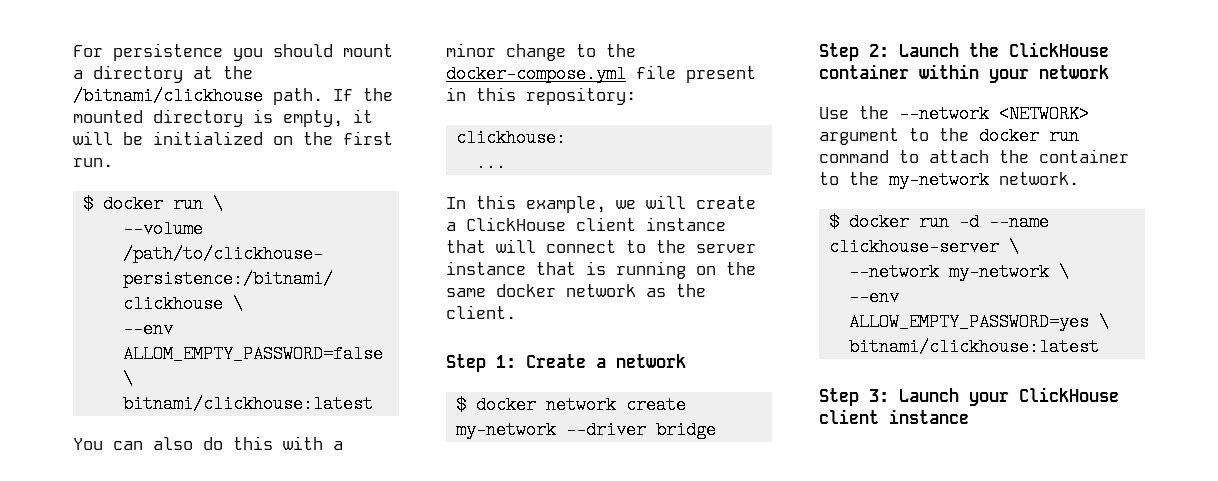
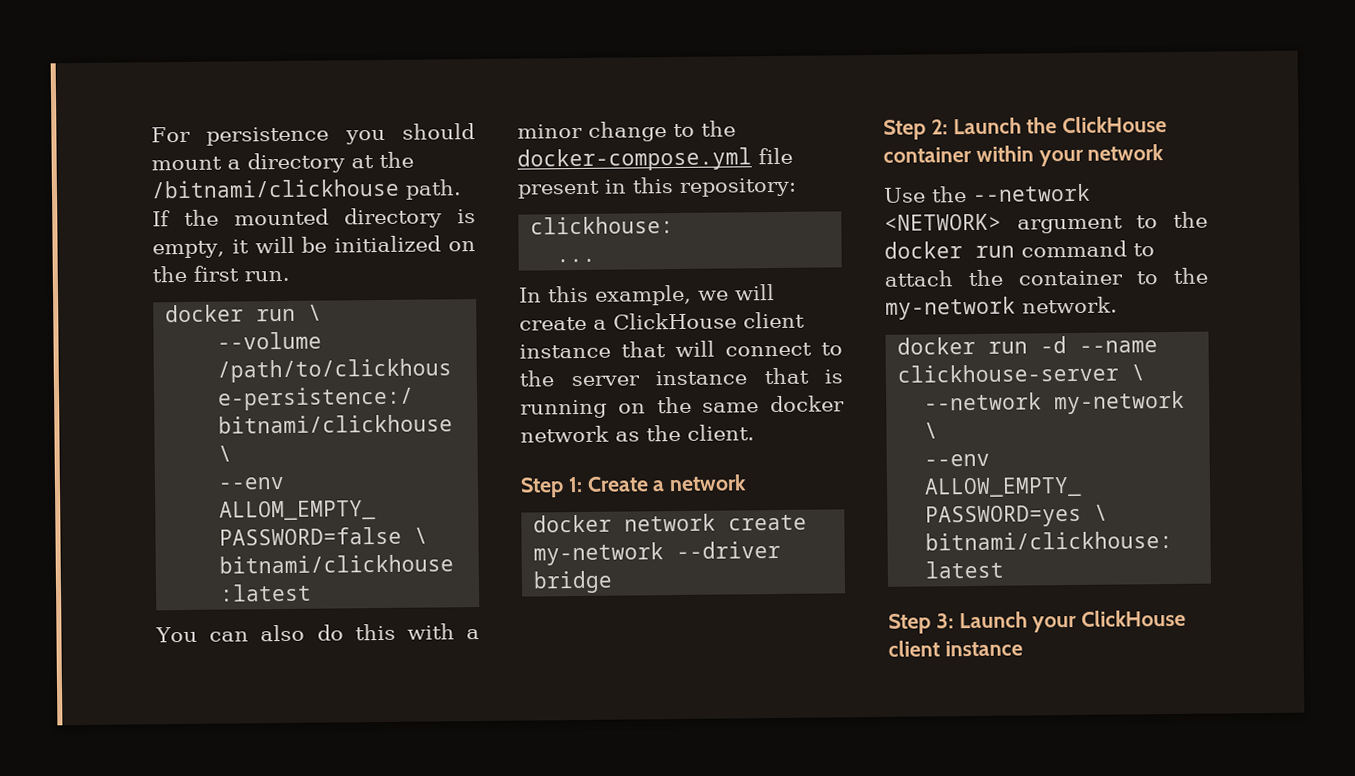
[83,195,94,213] $ -> (290, 276) none
[456,396,467,414] $ -> (748, 483) none
[829,213,840,231] $ -> (1118, 305) none

